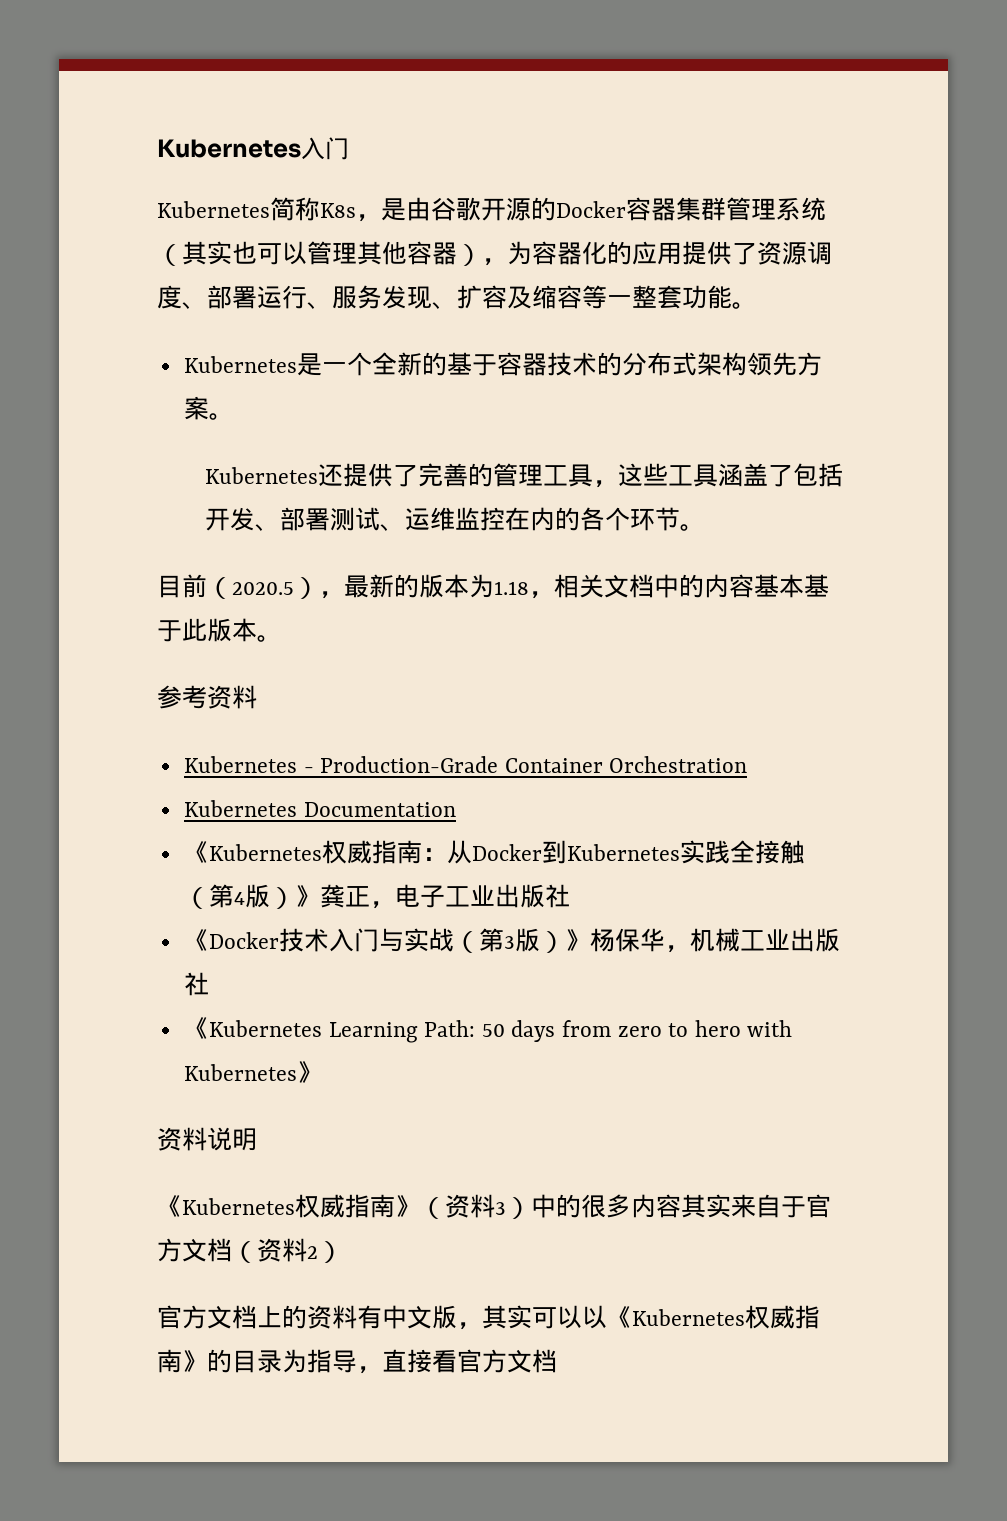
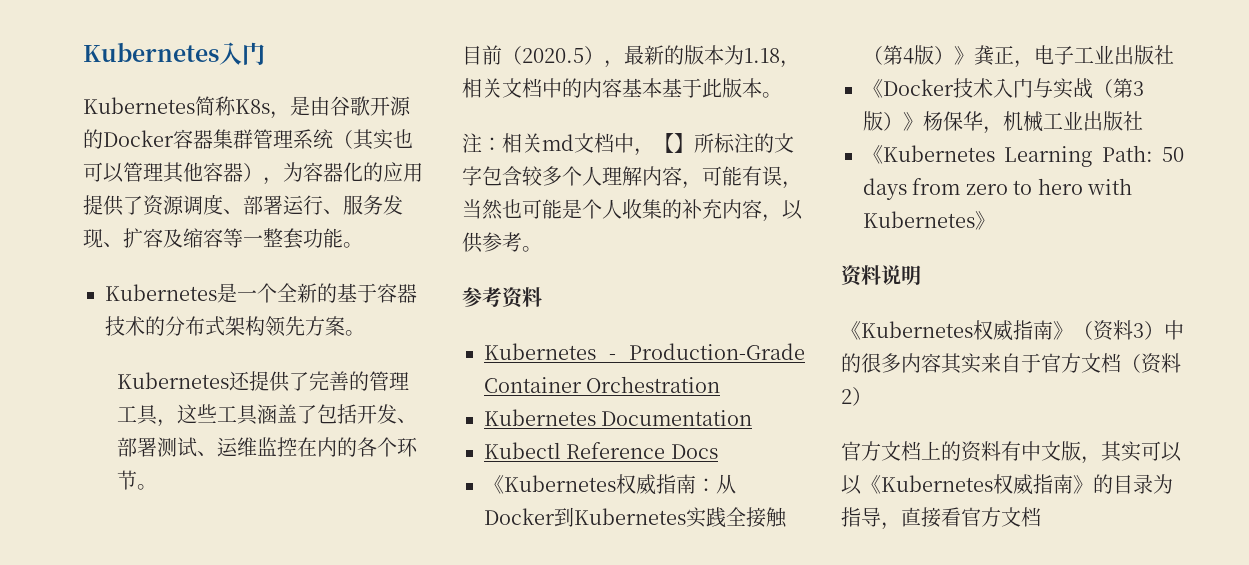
(282, 638) none -> [462,133,794,156] [462,166,802,189] [462,199,803,222] [462,232,542,253] // 注：相关md文档中，【】所标注的文字包含较多个人理解内容，可能有误，当然也可能是个人收集的补充内容，以供参考。
(456, 809) none -> [484,442,718,459] // Kubectl Reference Docs

